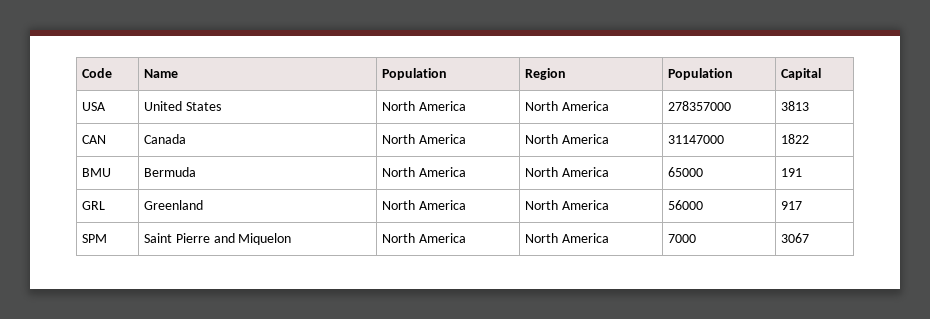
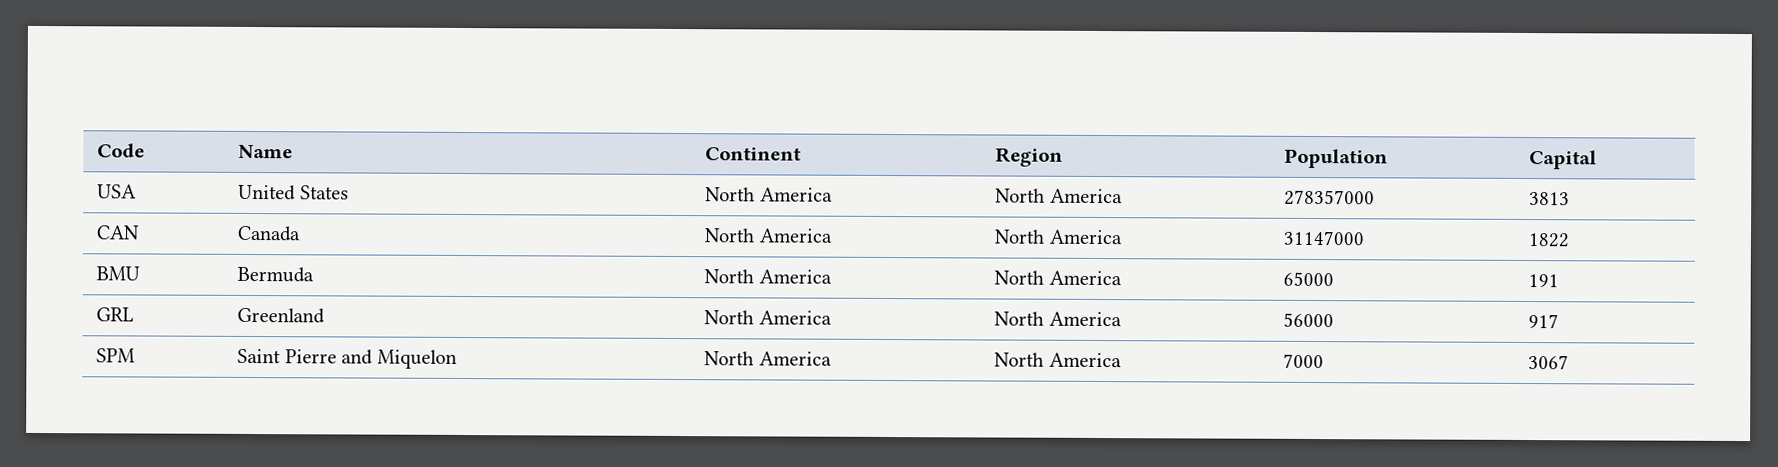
[382,68,448,80] Population -> [705,147,802,161] Continent

